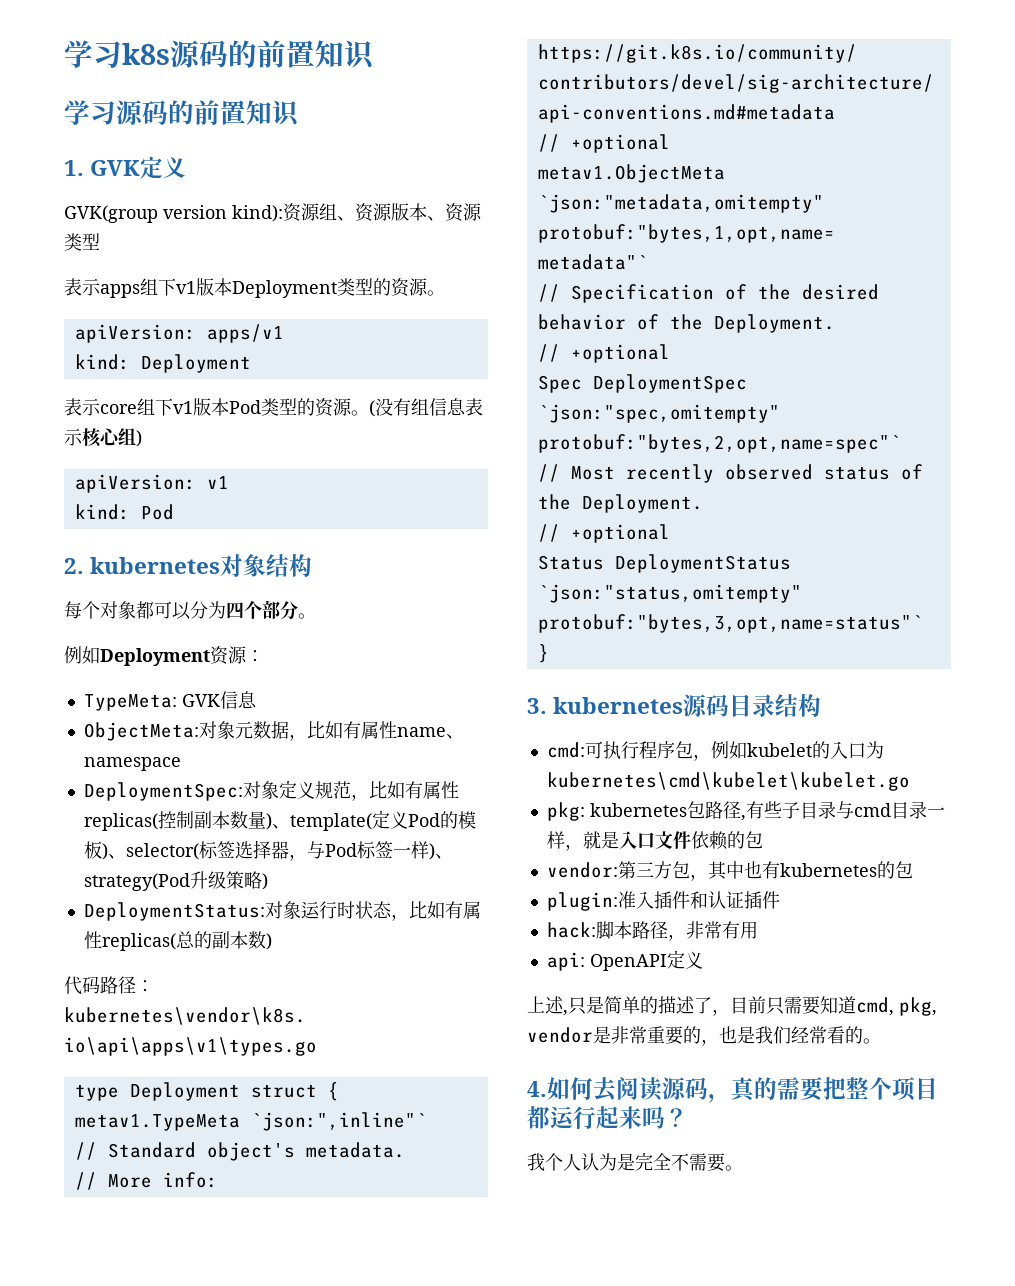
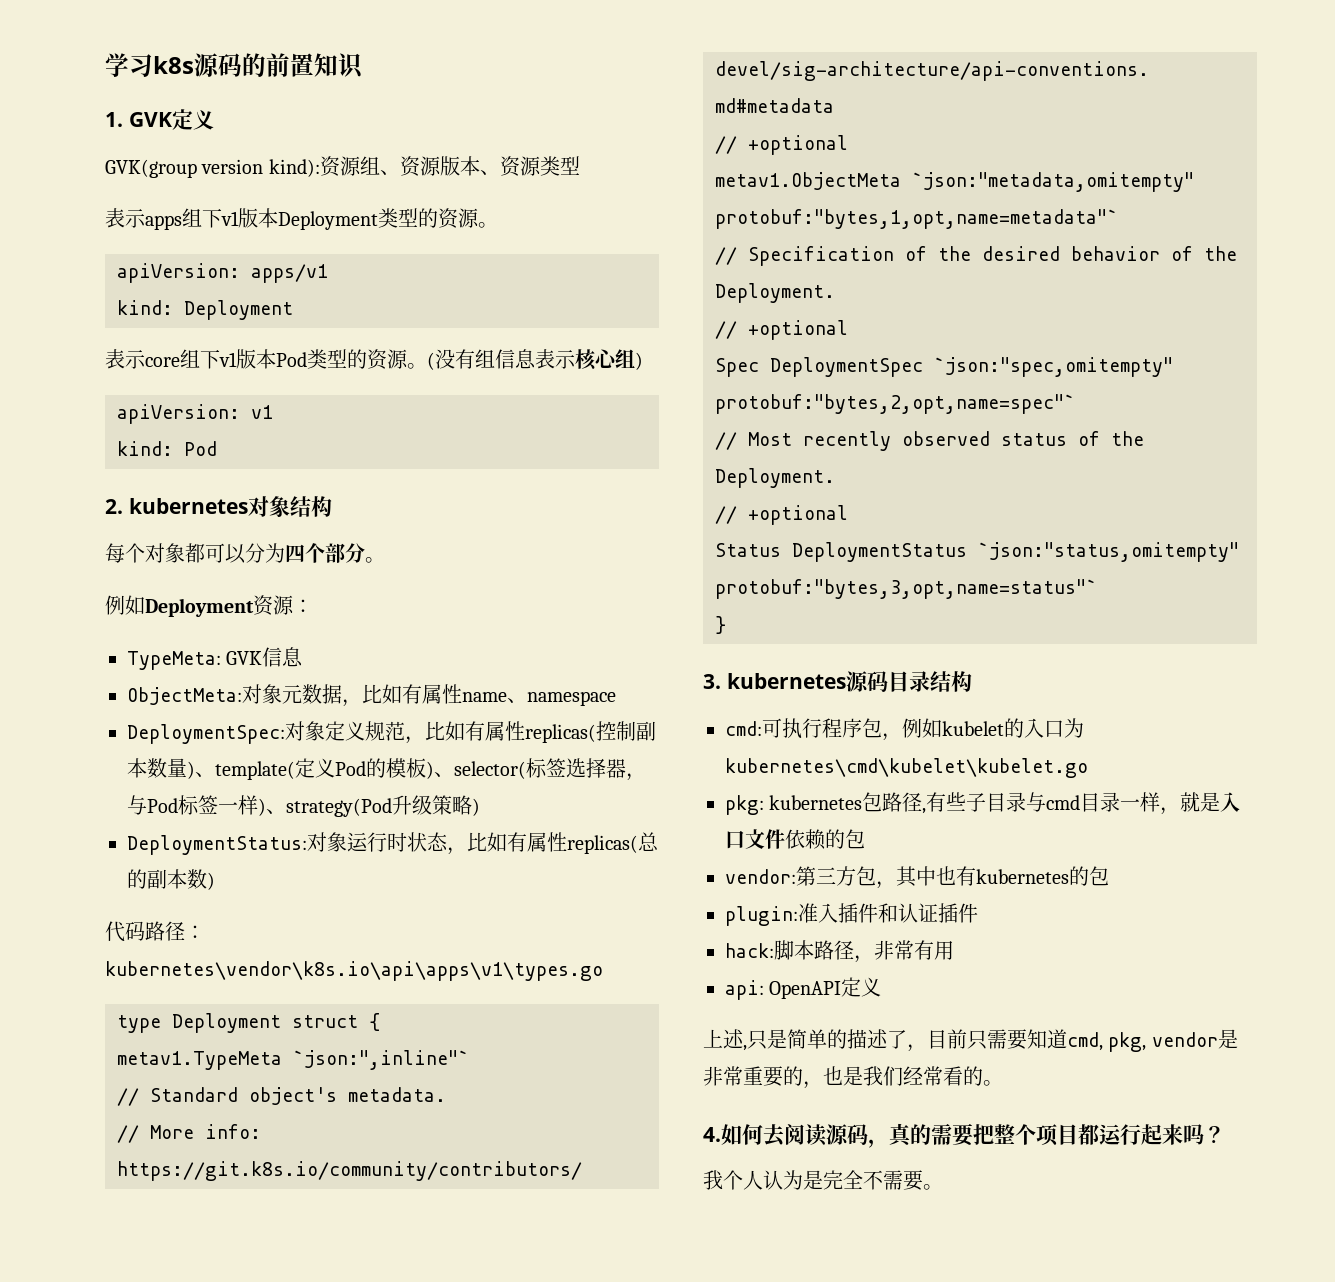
[64,100,300,127] // 学习源码的前置知识 -> (364, 66) none

